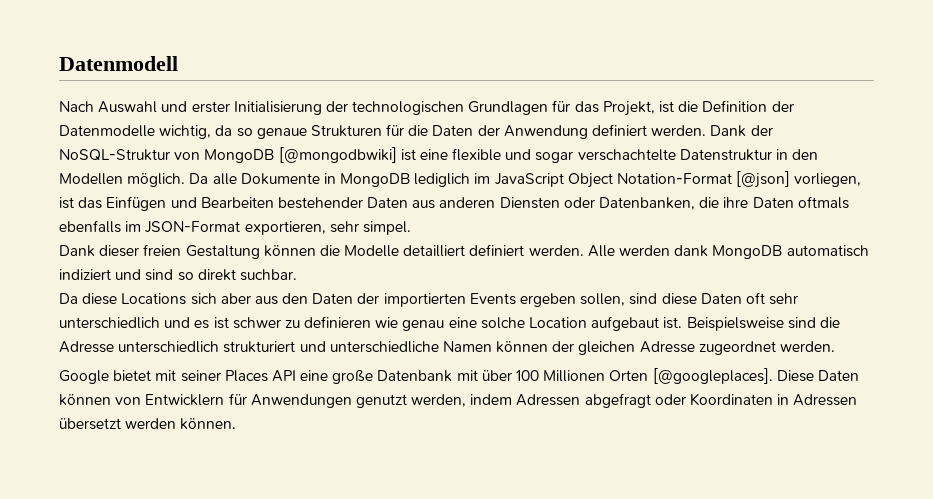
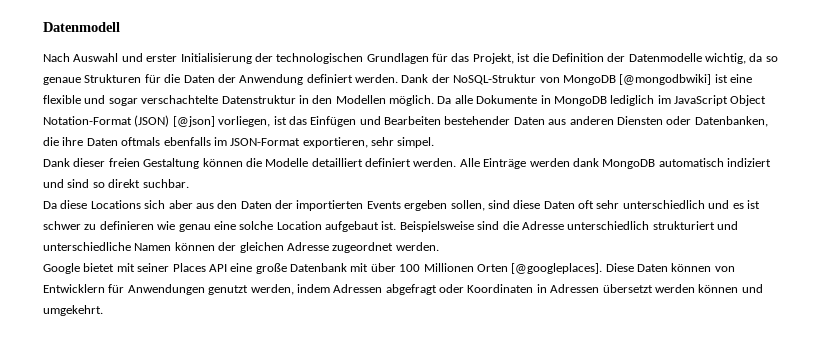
(733, 178) none -> [134,115,170,127] (JSON)
(615, 251) none -> [483,158,527,169] Einträge
[180,418,237,430] können. -> [698,284,763,293] [43,305,103,316] können und umgekehrt.

